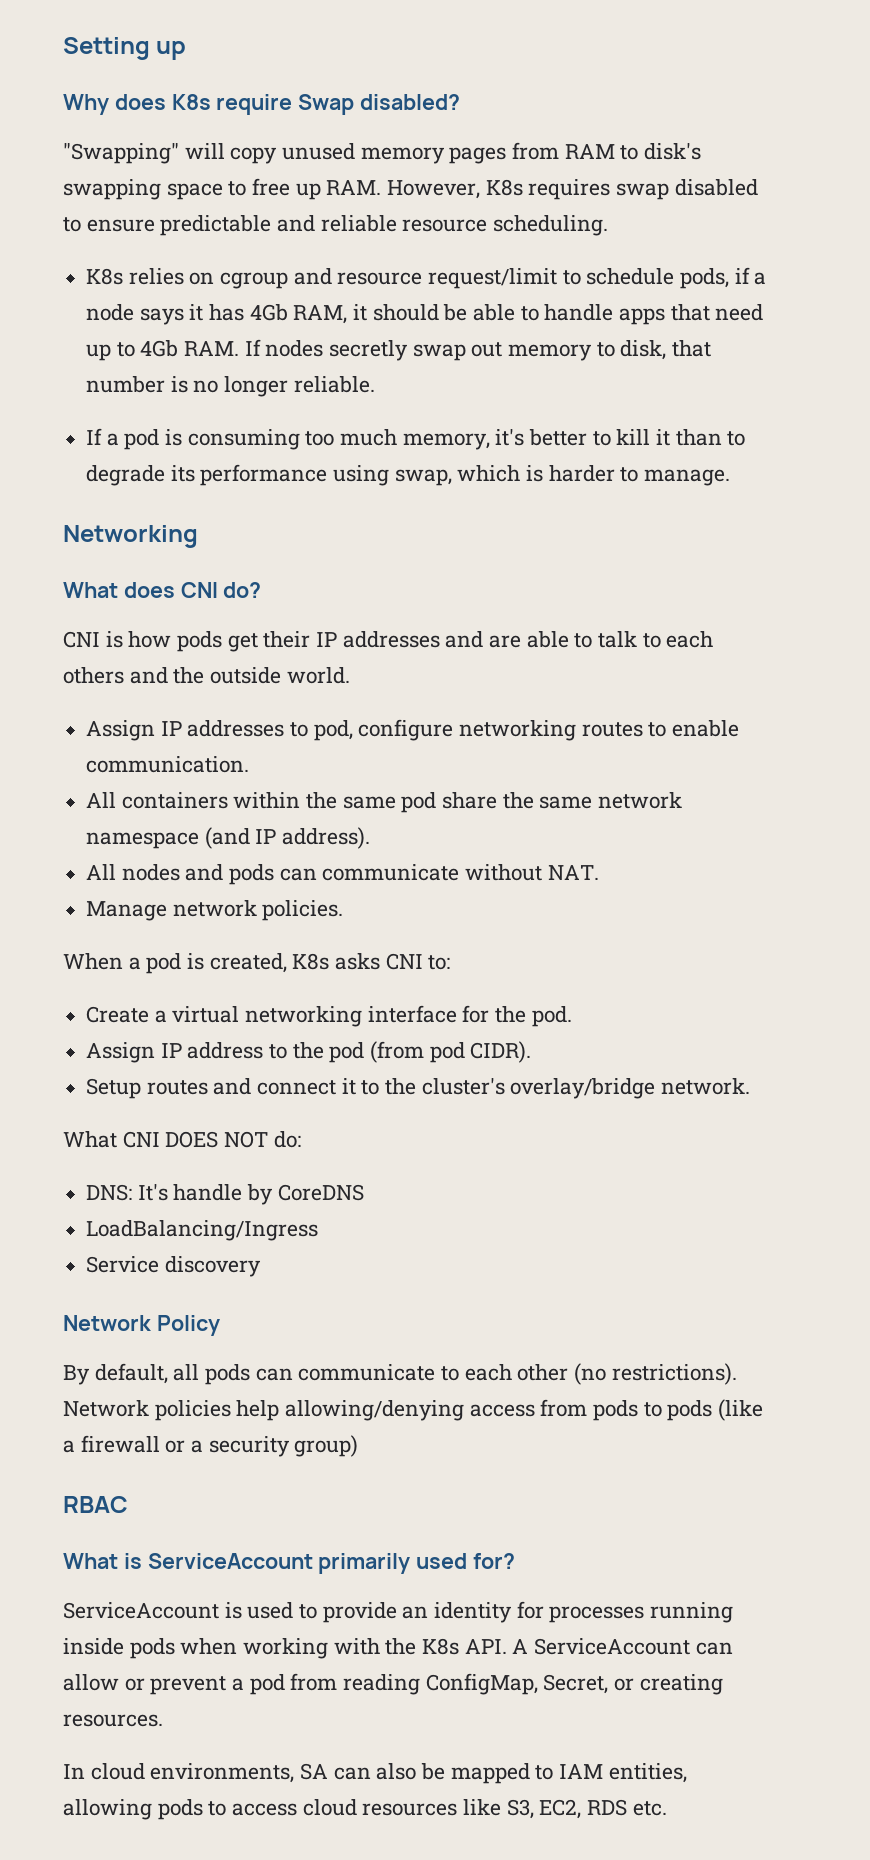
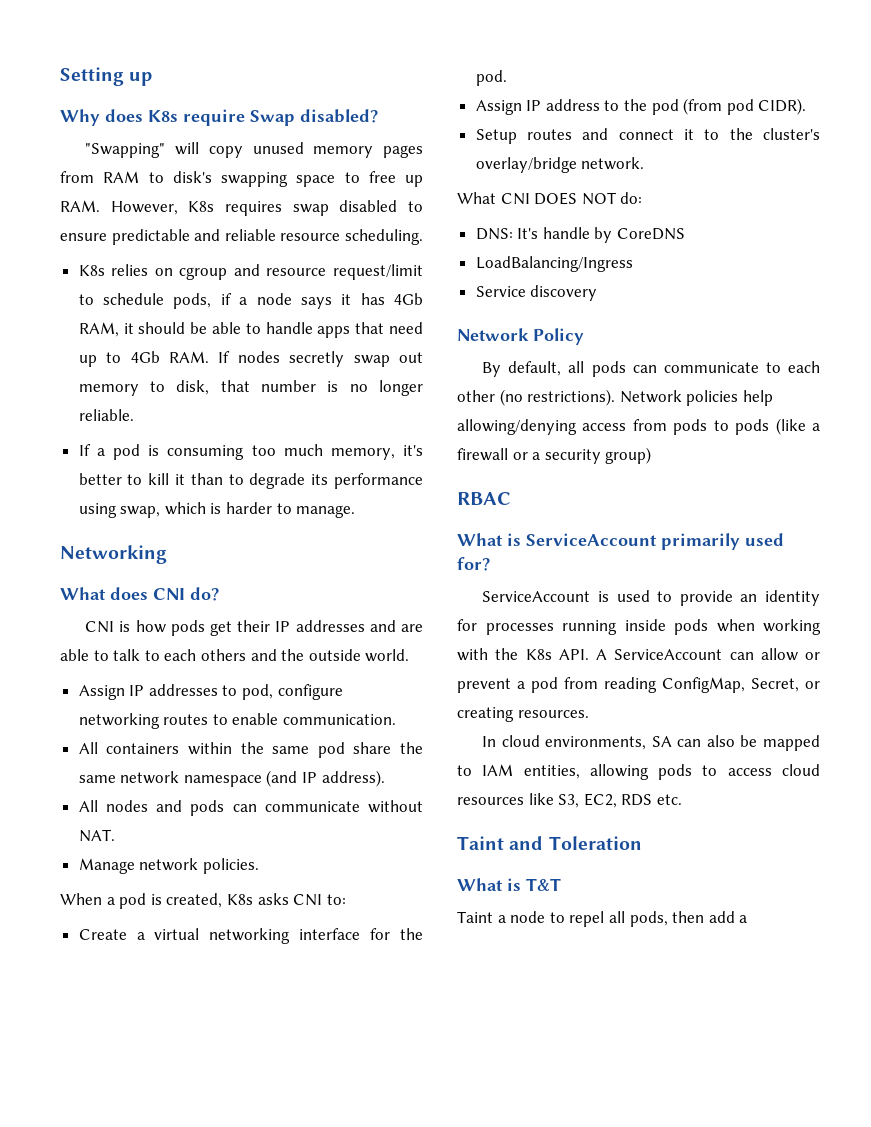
(667, 1808) none -> [457,836,642,850] [457,878,561,891] [457,911,748,927] // Taint and Toleration // What is T&T // Taint a node to repel all pods, then add a

